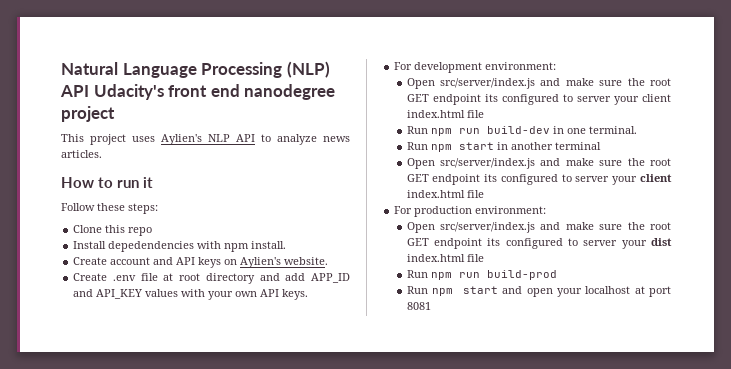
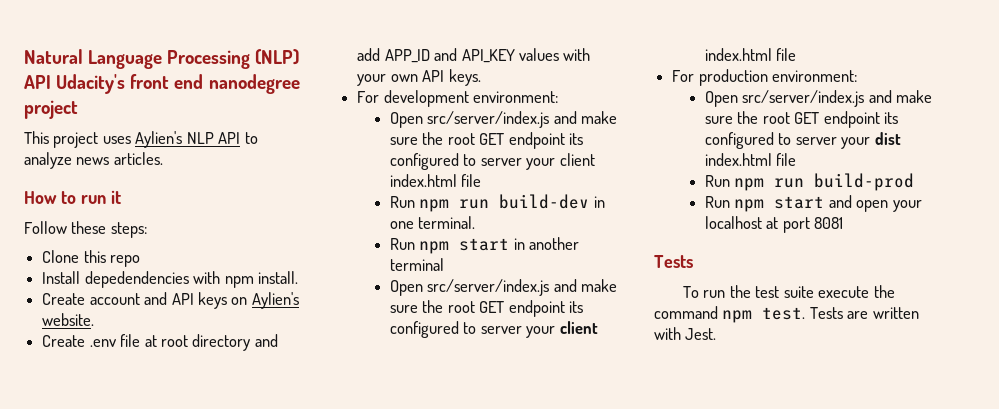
(431, 306) none -> [654,255,693,268] [682,285,895,298] [654,306,919,323] [654,327,717,340] // Tests // To run the test suite execute the command npm test. Tests are written with Jest.

